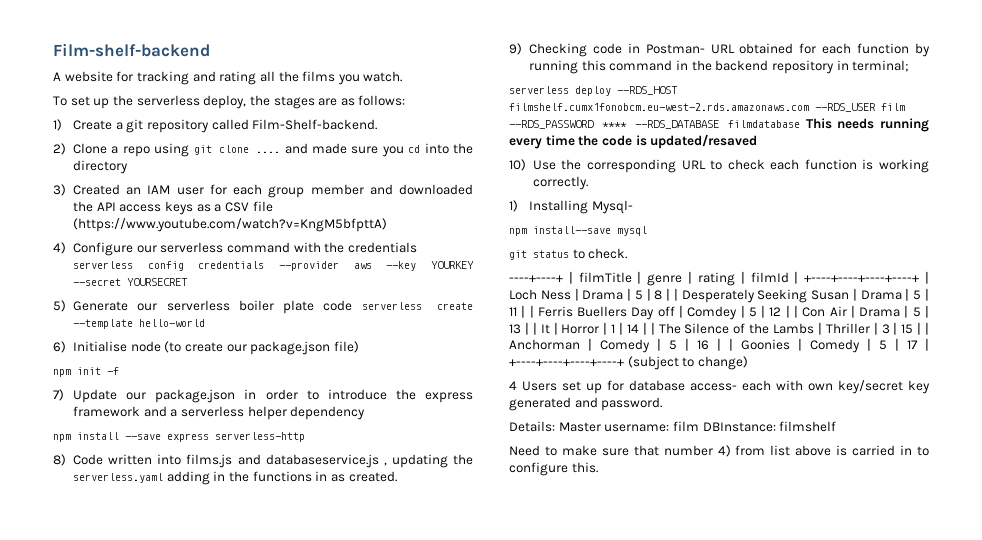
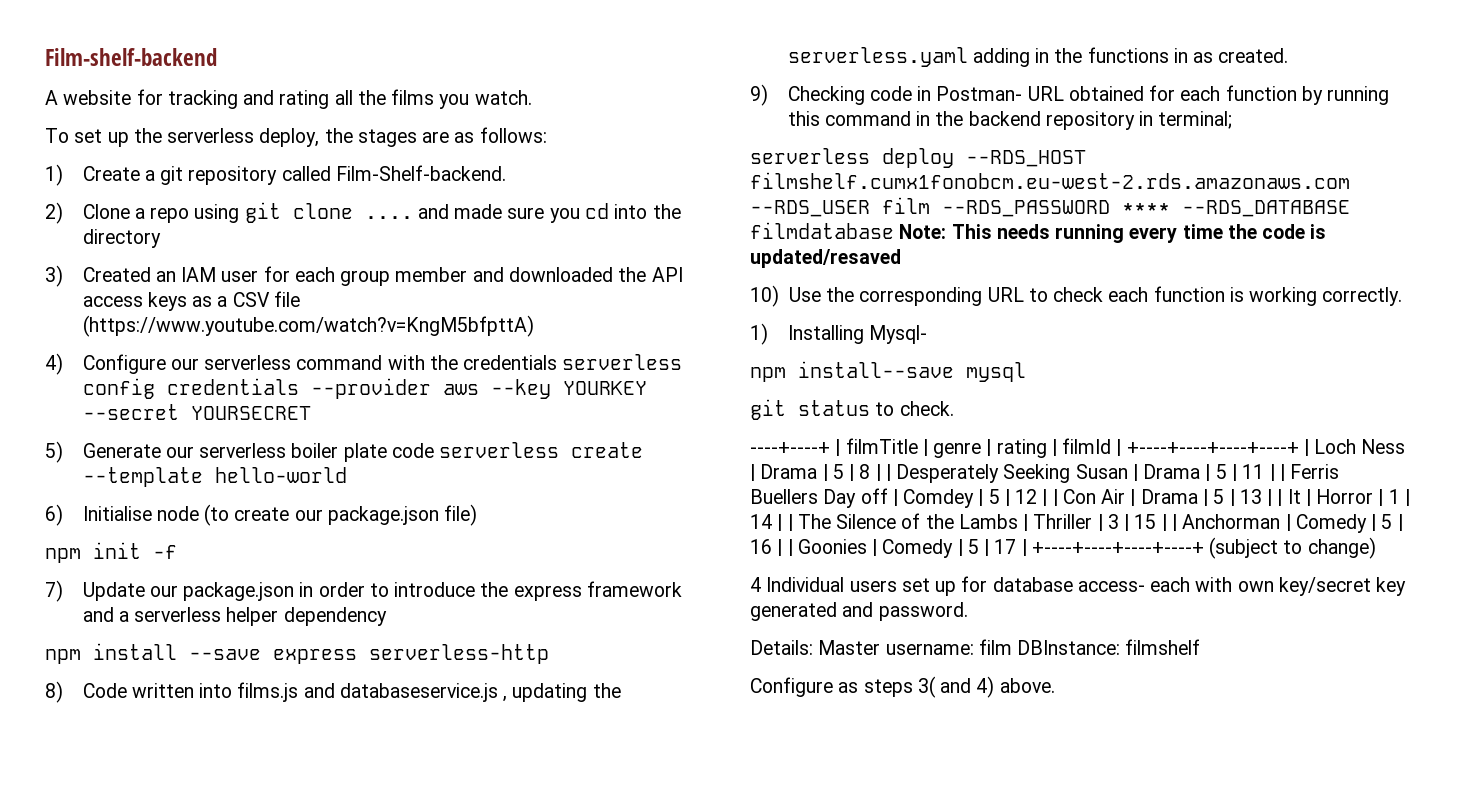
(801, 124) none -> [899,224,947,239] Note:
[522,381,557,391] Users -> [766,577,897,592] Individual users
[509,445,929,457] [509,462,598,476] Need to make sure that number 4) from list above is carried in to configure this. -> [750,676,1055,698] Configure as steps 3( and 4) above.

